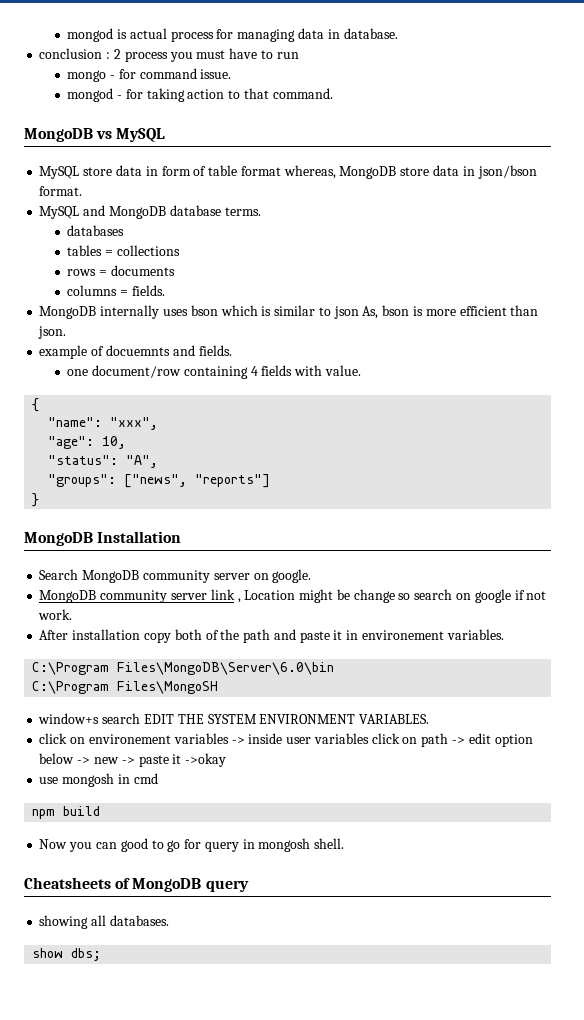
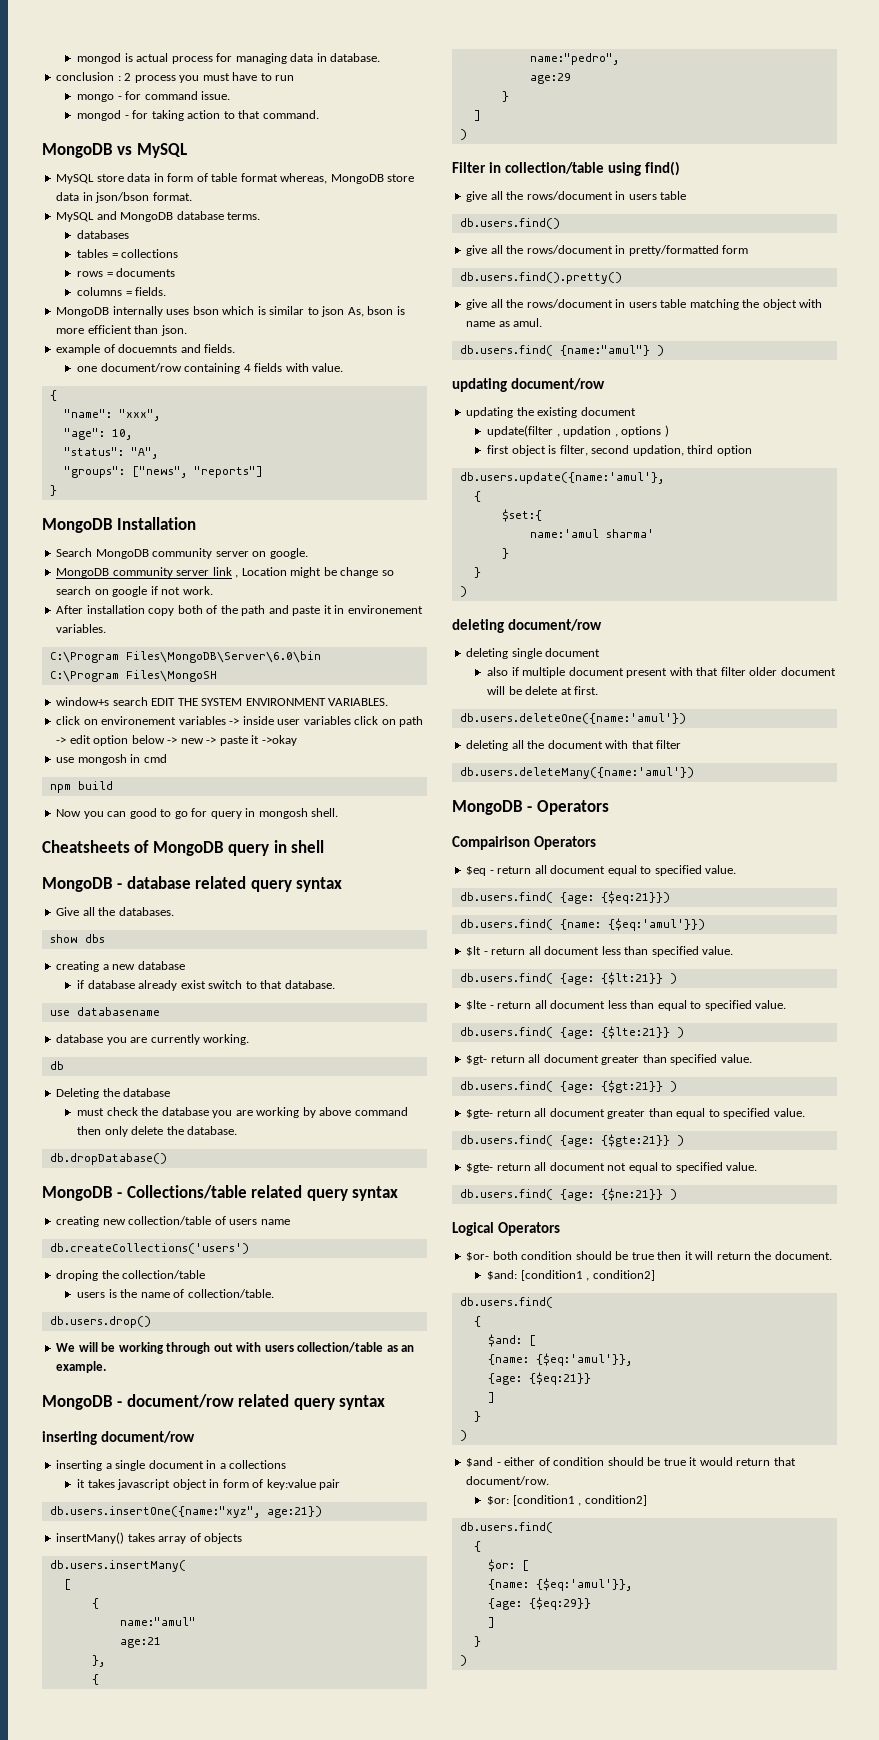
[39,915,169,929] [32,948,102,961] // showing all databases. // show dbs; -> [273,840,325,853] [42,876,343,892] [56,907,174,916] [49,934,105,943] [56,961,185,972] [76,980,335,991] [49,1007,160,1016] [56,1034,250,1045] [49,1061,64,1070] [56,1088,171,1099] [76,1107,408,1118] [76,1126,238,1137] [49,1153,167,1165] [42,1185,399,1201] [56,1216,290,1227] [49,1243,249,1254] [56,1270,206,1281] [76,1289,274,1298] [49,1316,151,1328] [56,1342,415,1354] [56,1361,107,1373] [42,1394,386,1410] [42,1431,195,1445] [56,1460,287,1471] [76,1479,341,1490] [49,1506,322,1518] [56,1532,243,1544] [49,1560,186,1572] [63,1579,71,1590] [91,1598,99,1609] [119,1617,196,1626] [119,1637,161,1648] [91,1655,105,1667] [91,1674,99,1685] [529,53,619,65] [529,73,571,84] [501,91,509,102] [473,110,481,121] [459,129,467,140] [452,161,680,176] [466,191,687,202] [459,218,560,229] [466,245,749,256] [459,272,622,284] [466,299,823,310] [466,318,543,327] [459,345,664,356] [452,378,605,392] [466,407,636,418] [486,425,669,437] [486,445,752,456] [459,472,664,484] [473,491,481,502] [501,509,542,522] [529,529,654,538] [501,548,509,559] [473,567,481,578] [459,586,467,597] [452,619,602,633] [466,648,601,659] [486,667,836,678] [486,686,599,695] [459,713,686,724] [466,740,682,751] [459,767,694,779] [452,800,609,815] [452,836,596,850] [466,865,737,876] [459,891,670,904] [459,918,705,931] [466,946,734,957] [459,972,677,985] [466,1000,787,1011] [459,1026,684,1039] [466,1054,752,1065] [459,1080,677,1093] [466,1108,805,1119] [459,1134,684,1147] [466,1162,758,1173] [459,1188,677,1201] [452,1222,560,1236] [466,1251,832,1261] [486,1270,655,1281] [459,1297,553,1308] [473,1316,481,1327] [487,1334,536,1347] [487,1353,632,1366] [487,1372,591,1385] [487,1392,495,1403] [473,1411,481,1422] [459,1430,467,1441] [466,1457,796,1467] [466,1476,550,1485] [486,1495,647,1506] [459,1522,553,1533] [473,1541,481,1552] [487,1559,529,1572] [487,1578,632,1591] [487,1597,591,1610] [487,1617,495,1628] [473,1636,481,1647] [459,1655,467,1666] in shell // MongoDB - database related query syntax // Give all the databases. // show dbs // creating a new database // if database already exist switch to that database. // use databasename // database you are currently working. // db // Deleting the database // must check the database you are working by above command then only delete the database. // db.dropDatabase() // MongoDB - Collections/table related query syntax // creating new collection/table of users name // db.createCollections('users') // droping the collection/table // users is the name of collection/table. // db.users.drop() // We will be working through out with users collection/table as an example. // MongoDB - document/row related query syntax // inserting document/row // inserting a single document in a collections // it takes javascript object in form of key:value pair // db.users.insertOne({name:"xyz", age:21}) // insertMany() takes array of objects // db.users.insertMany( // [ // { // name:"amul" // age:21 // }, // { // name:"pedro", // age:29 // } // ] // ) // Filter in collection/table using find() // give all the rows/document in users table // db.users.find() // give all the rows/document in pretty/formatted form // db.users.find().pretty() // give all the rows/document in users table matching the object with name as amul. // db.users.find( {name:"amul"} ) // updating document/row // updating the existing document // update(filter , updation , options ) // first object is filter, second updation, third option // db.users.update({name:'amul'}, // { // $set:{ // name:'amul sharma' // } // } // ) // deleting document/row // deleting single document // also if multiple document present with that filter older document will be delete at first. // db.users.deleteOne({name:'amul'}) // deleting all the document with that filter // db.users.deleteMany({name:'amul'}) // MongoDB - Operators // Compairison Operators // $eq - return all document equal to specified value. // db.users.find( {age: {$eq:21}}) // db.users.find( {name: {$eq:'amul'}}) // $lt - return all document less than specified value. // db.users.find( {age: {$lt:21}} ) // $lte - return all document less than equal to specified value. // db.users.find( {age: {$lte:21}} ) // $gt- return all document greater than specified value. // db.users.find( {age: {$gt:21}} ) // $gte- return all document greater than equal to specified value. // db.users.find( {age: {$gte:21}} ) // $gte- return all document not equal to specified value. // db.users.find( {age: {$ne:21}} ) // Logical Operators // $or- both condition should be true then it will return the document. // $and: [condition1 , condition2] // db.users.find( // { // $and: [ // {name: {$eq:'amul'}}, // {age: {$eq:21}} // ] // } // ) // $and - either of condition should be true it would return that document/row. // $or: [condition1 , condition2] // db.users.find( // { // $or: [ // {name: {$eq:'amul'}}, // {age: {$eq:29}} // ] // } // )

